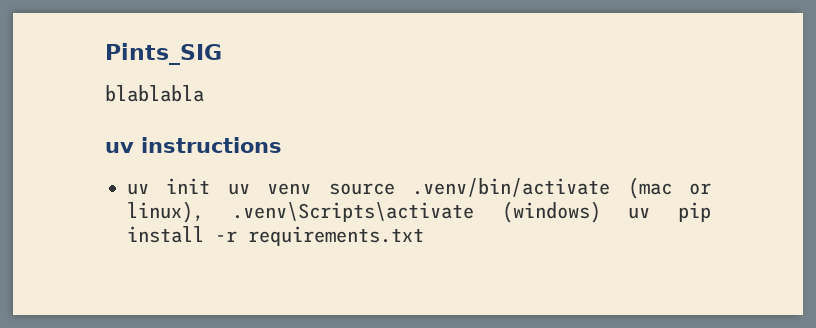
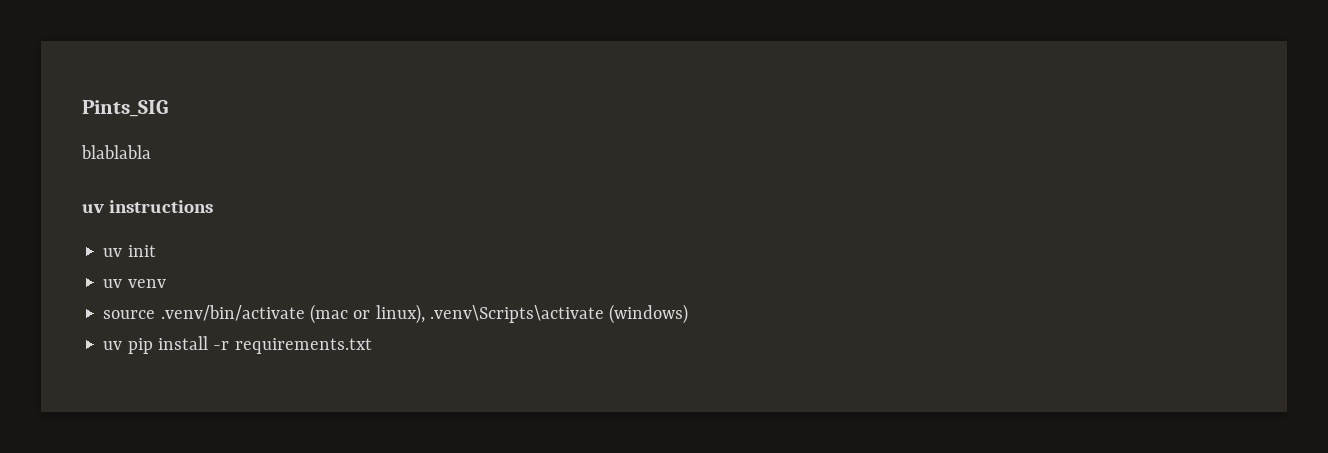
(211, 186) none -> (156, 251) //
(312, 189) none -> (166, 283) //
(601, 212) none -> (689, 314) //

